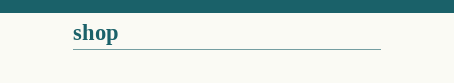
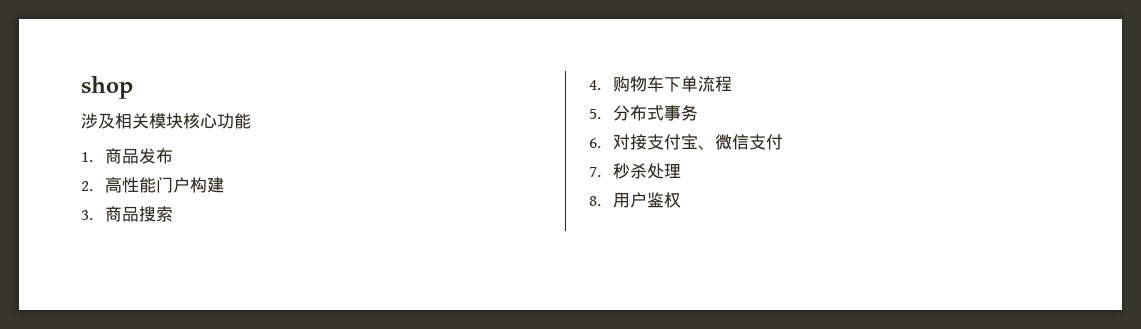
(119, 34) none -> [81,113,251,129] [81,148,174,164] [81,177,225,193] [81,206,174,222] [589,76,733,92] [589,105,699,121] [589,134,784,150] [589,163,682,179] [589,192,682,208] // 涉及相关模块核心功能 // 1.商品发布 // 2.高性能门户构建 // 3.商品搜索 // 4.购物车下单流程 // 5.分布式事务 // 6.对接支付宝、微信支付 // 7.秒杀处理 // 8.用户鉴权

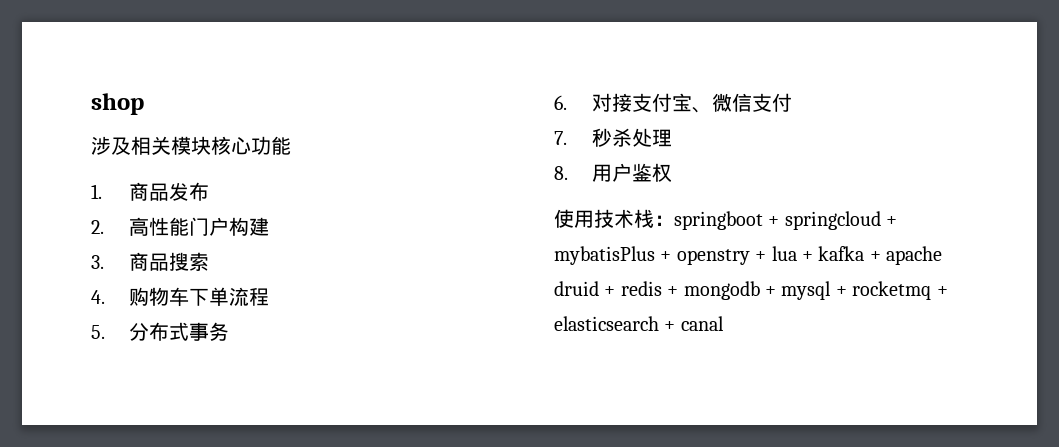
(682, 200) none -> [554,209,898,230] [554,246,943,265] [554,281,948,300] [554,316,724,331] // 使用技术栈：springboot + springcloud + mybatisPlus + openstry + lua + kafka + apache druid + redis + mongodb + mysql + rocketmq + elasticsearch + canal

